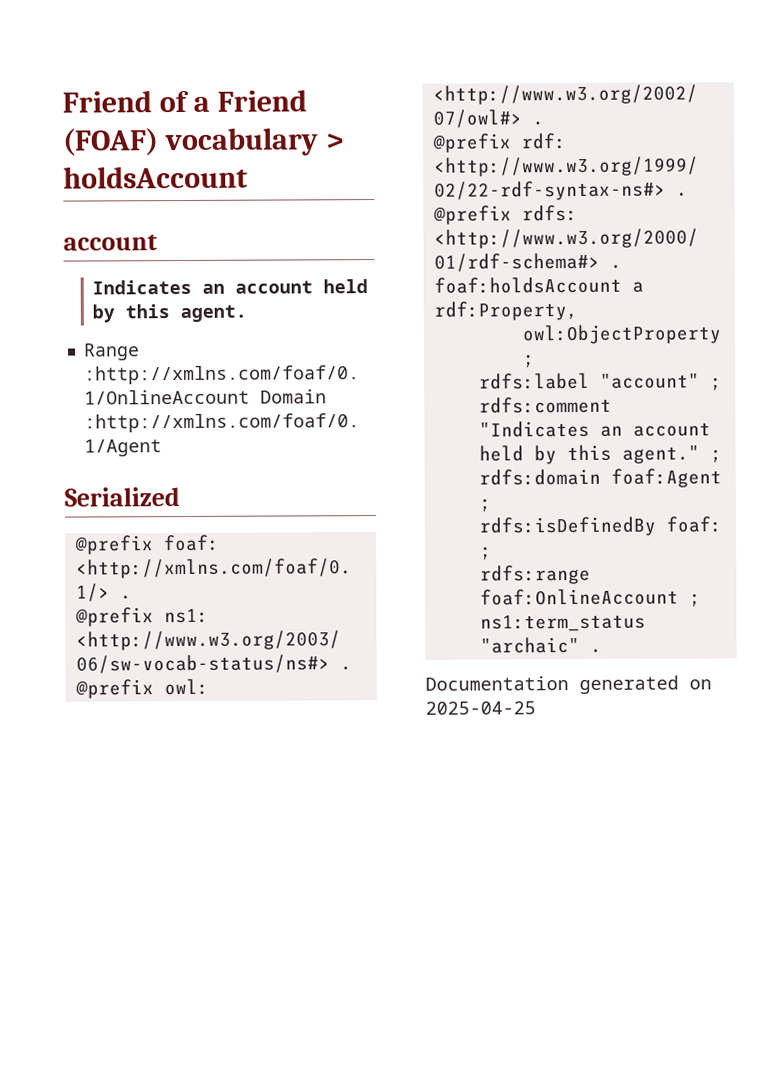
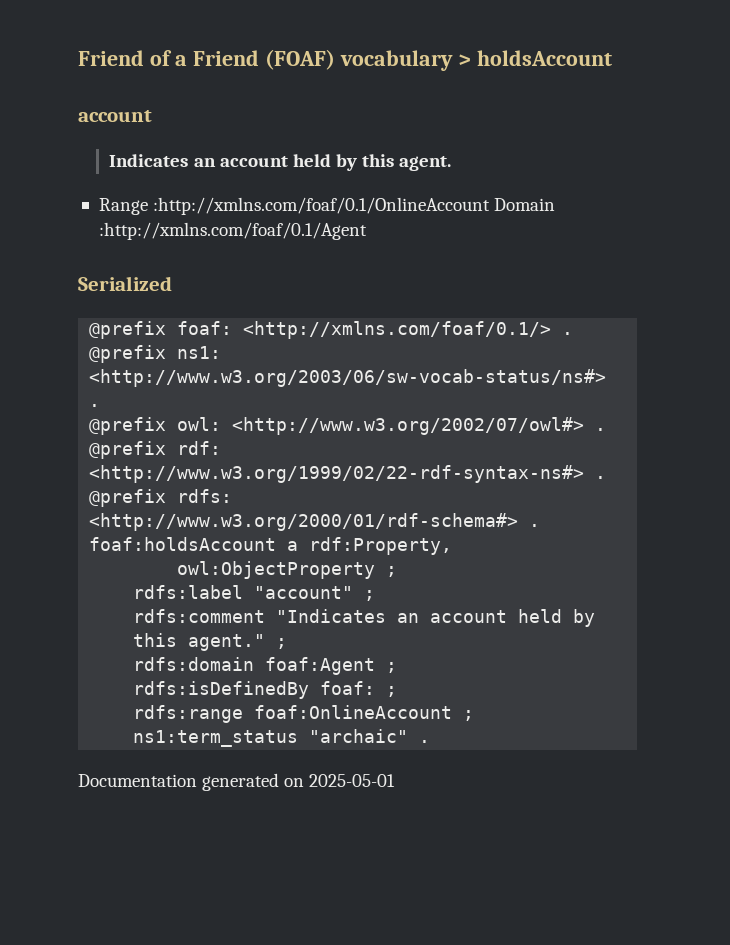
[425,701,536,715] 2025-04-25 -> [309,774,396,787] 2025-05-01

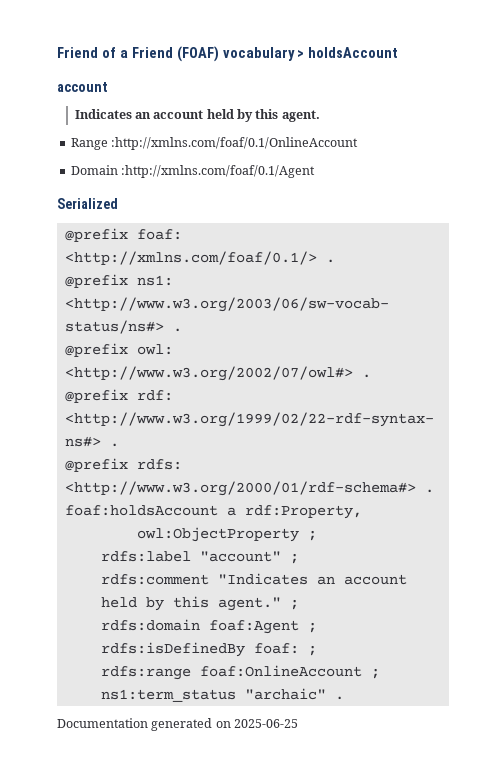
(491, 206) none -> (359, 143) //
[309,774,396,787] 2025-05-01 -> [234,719,299,728] 2025-06-25

